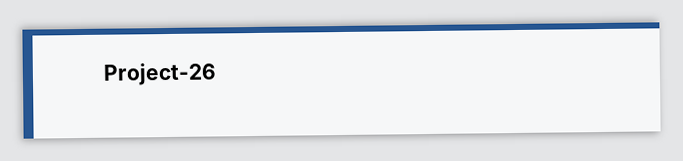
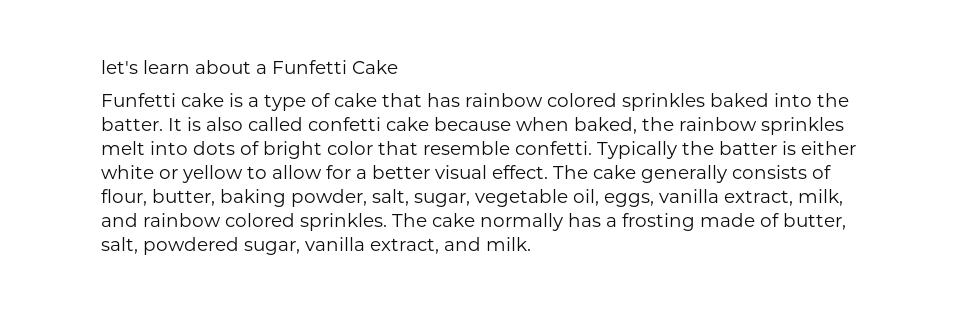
[103,62,217,86] Project-26 -> [101,60,398,74] [101,93,849,111] [101,117,844,135] [101,141,856,159] [101,165,831,183] [101,189,843,207] [101,213,846,231] [101,237,531,255] let's learn about a Funfetti Cake // Funfetti cake is a type of cake that has rainbow colored sprinkles baked into the batter. It is also called confetti cake because when baked, the rainbow sprinkles melt into dots of bright color that resemble confetti. Typically the batter is either white or yellow to allow for a better visual effect. The cake generally consists of flour, butter, baking powder, salt, sugar, vegetable oil, eggs, vanilla extract, milk, and rainbow colored sprinkles. The cake normally has a frosting made of butter, salt, powdered sugar, vanilla extract, and milk.

